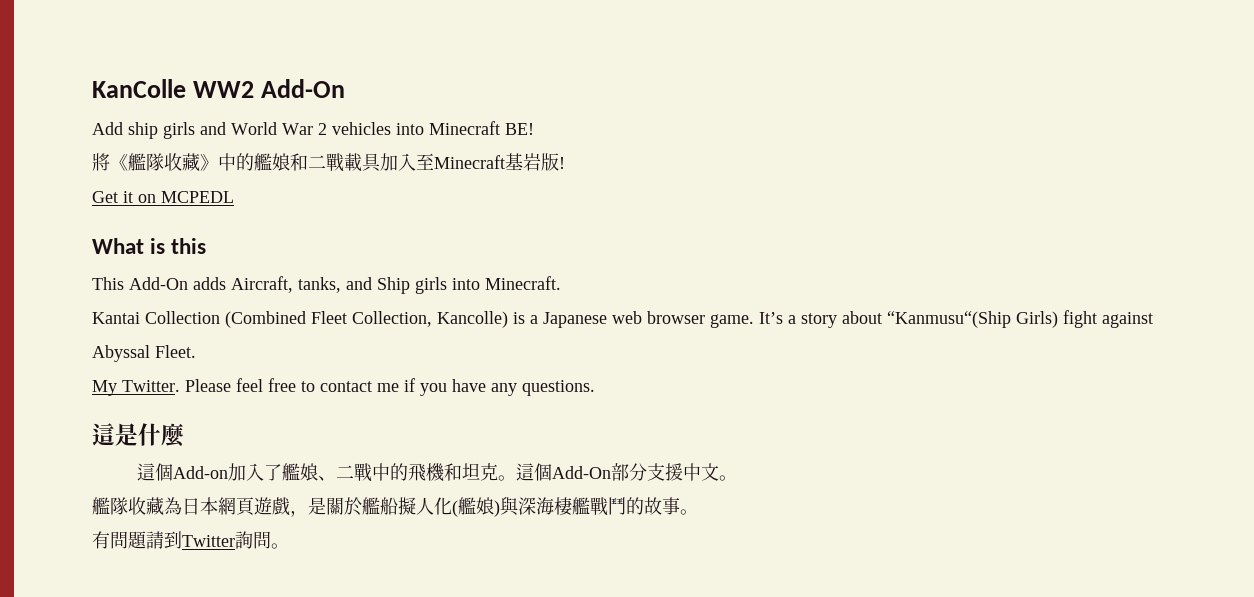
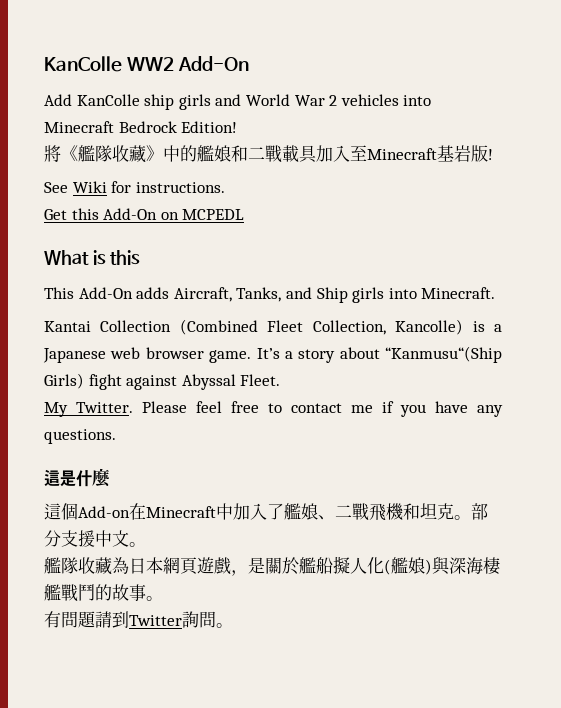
(123, 128) none -> [76,94,140,106] KanColle
[505,123,534,135] BE! -> [118,121,238,133] Bedrock Edition!
(565, 163) none -> [44,181,225,193] // See Wiki for instructions.
[123,191,133,203] it -> [71,208,158,220] this Add-On
[298,277,341,293] tanks, -> [236,287,282,302] Tanks,
(229, 472) none -> [129,503,233,520] 在Minecraft中
[372,463,409,481] 中的 -> (369, 512) none
[516,463,612,481] 這個Add-On -> (471, 517) none

